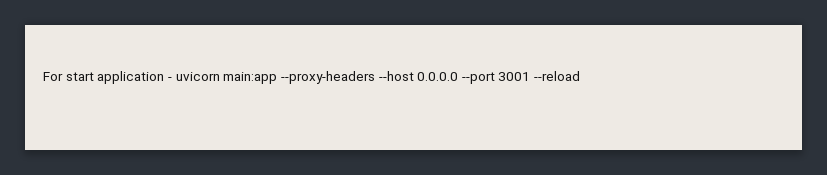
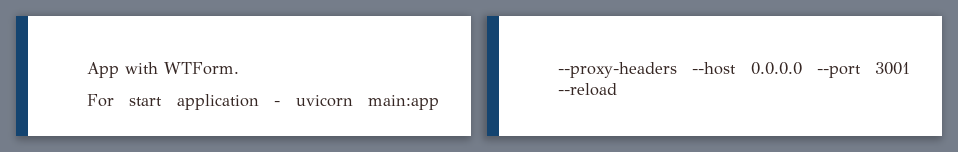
(43, 76) none -> [87,62,239,78] App with WTForm. //

